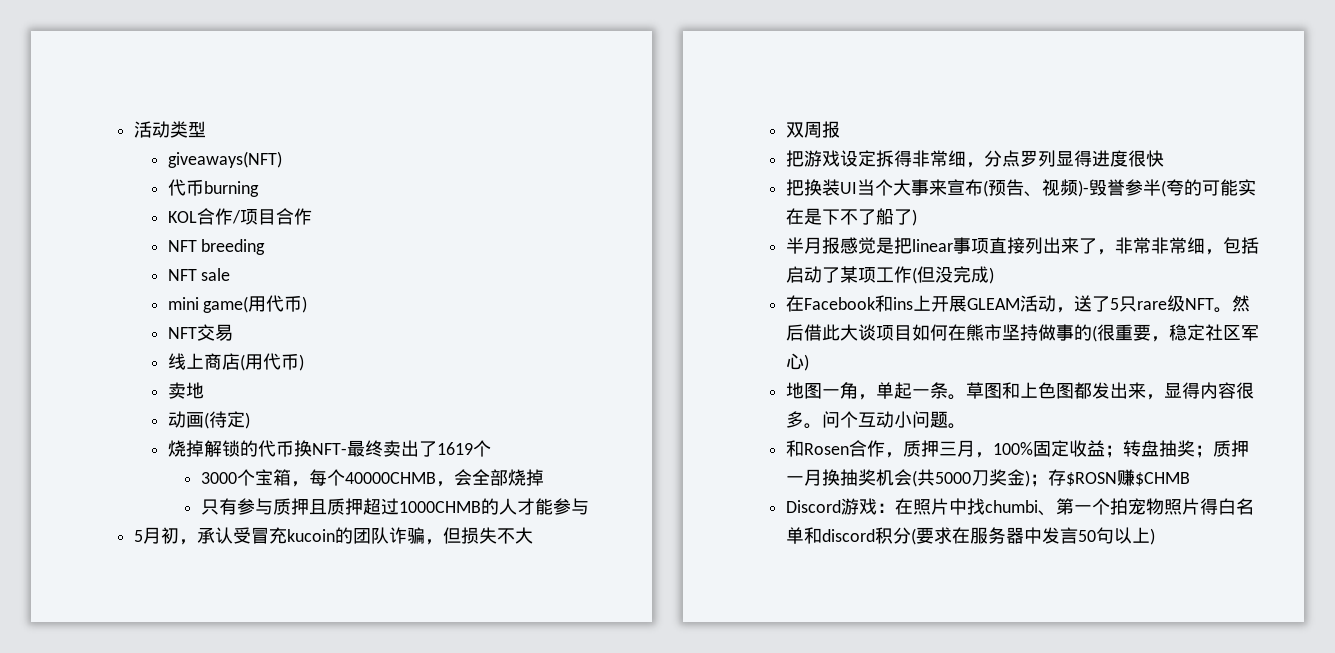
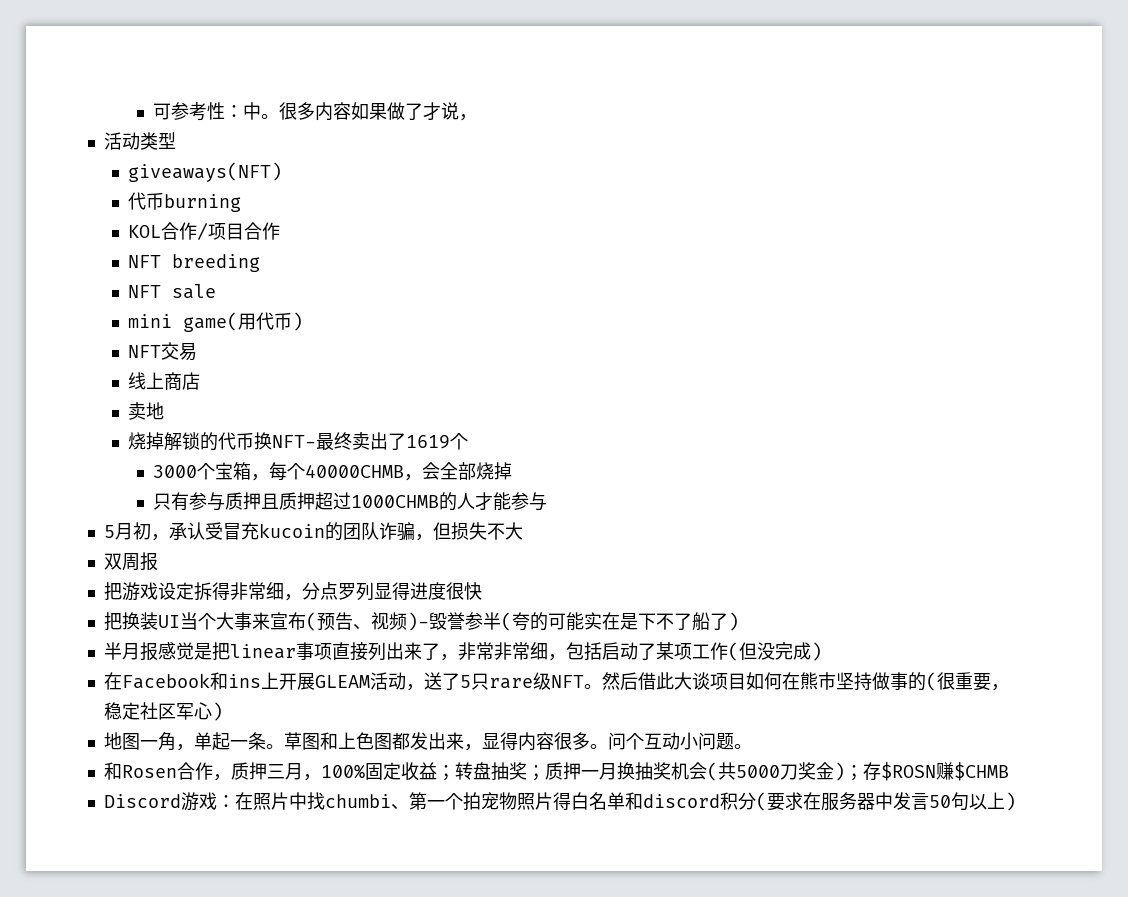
(134, 129) none -> [152,102,477,121] 可参考性：中。很多内容如果做了才说， //
[239,353,304,371] [167,382,204,399] [167,411,250,429] (用代币) // 卖地 // 动画(待定) -> [128,402,165,420] // 卖地

